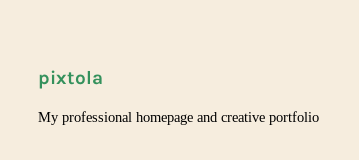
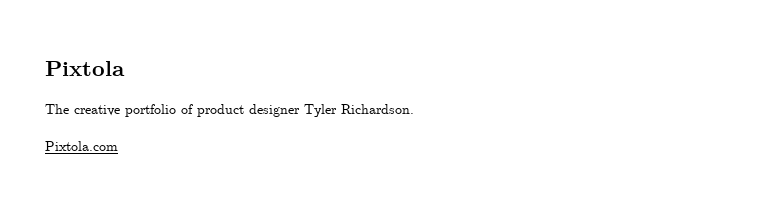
[38,70,103,89] [38,111,319,125] pixtola // My professional homepage and creative portfolio -> [45,61,125,76] [45,104,414,117] [45,141,118,151] Pixtola // The creative portfolio of product designer Tyler Richardson. // Pixtola.com

